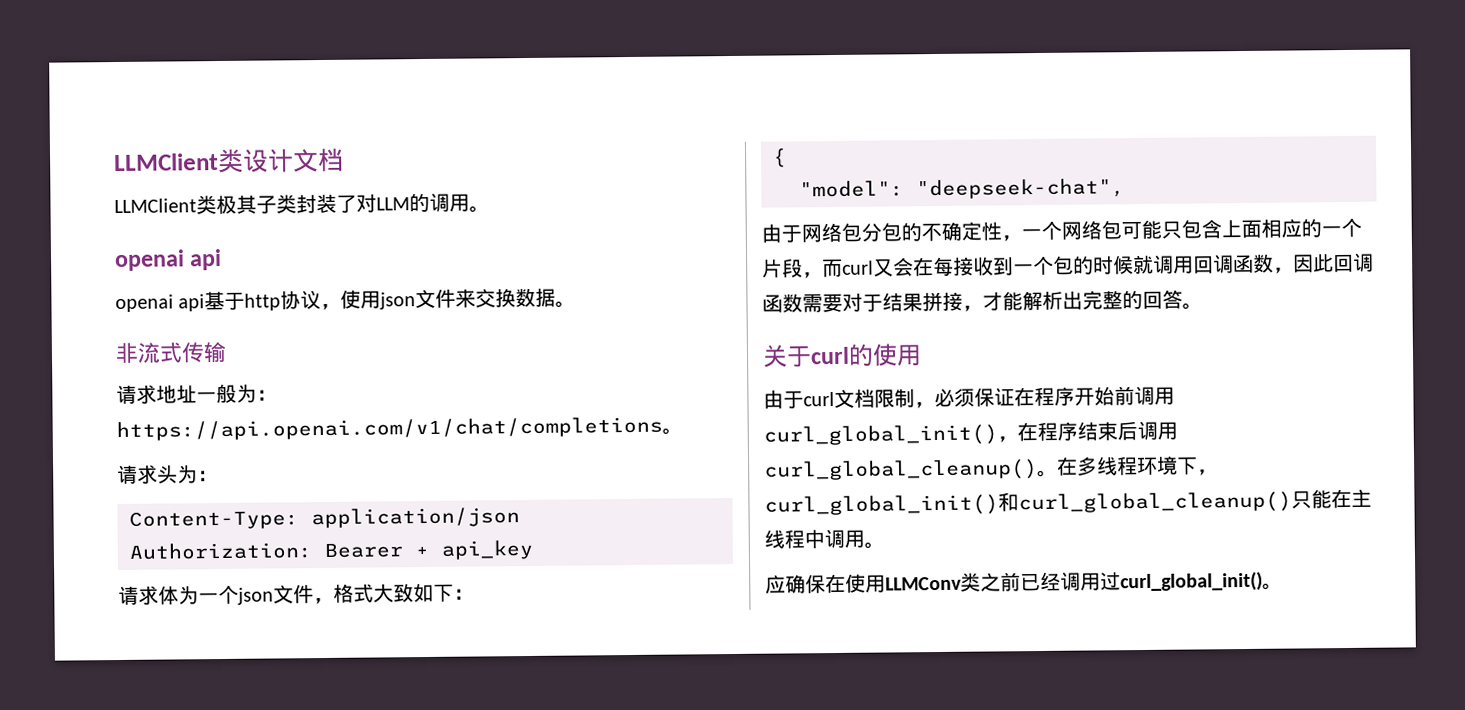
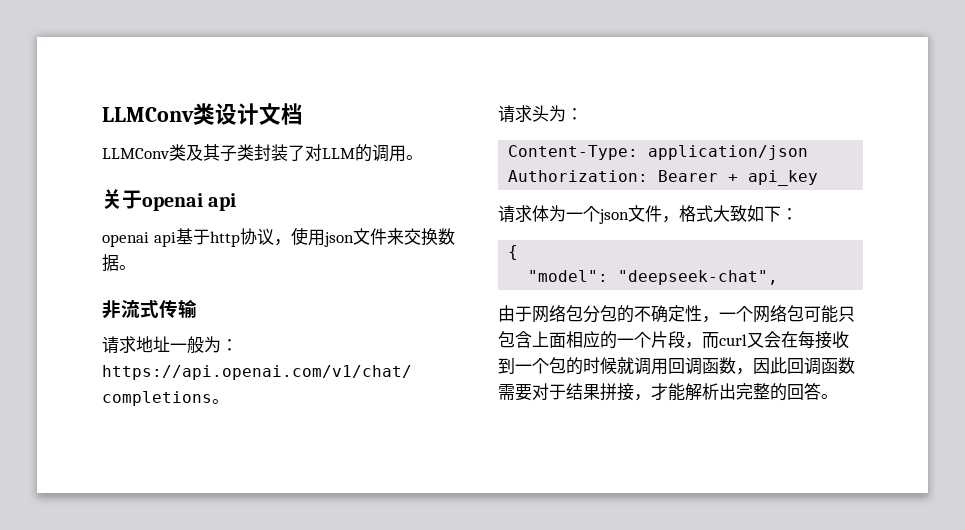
[114,153,219,172] LLMClient -> [102,107,194,122] LLMConv
[114,194,237,215] LLMClient类极 -> [102,144,203,161] LLMConv类及
(490, 209) none -> [102,189,142,209] 关于
[762,343,922,368] [763,385,1175,409] [763,420,1178,447] [764,455,1218,482] [764,488,1372,517] [764,528,885,549] [765,571,1283,594] // 关于curl的使用 // 由于curl文档限制，必须保证在程序开始前调用curl_global_init()，在程序结束后调用curl_global_cleanup()。在多线程环境下，curl_global_init()和curl_global_cleanup()只能在主线程中调用。 // 应确保在使用LLMConv类之前已经调用过curl_global_init()。 -> (838, 396) none

